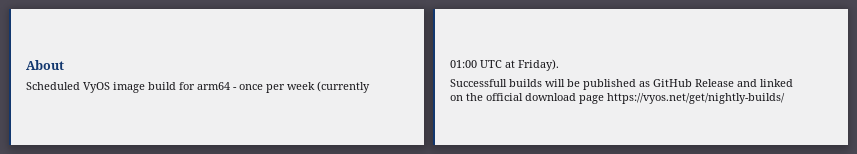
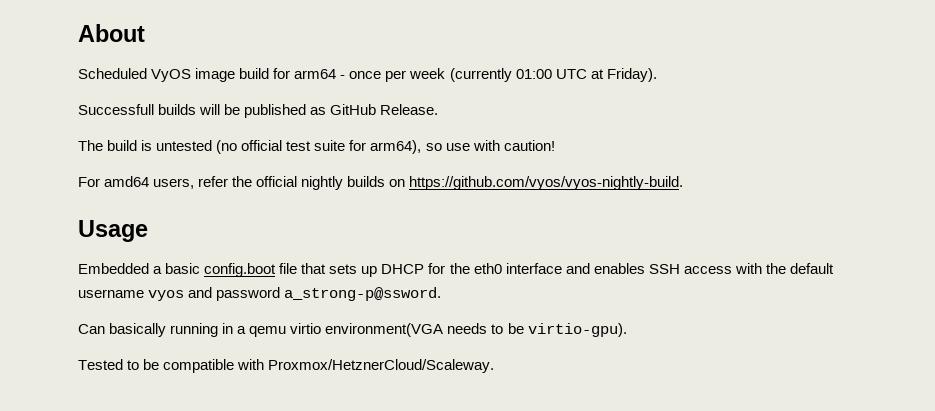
[695,79,793,87] [450,93,785,104] Release and linked on the official download page https://vyos.net/get/nightly-builds/ -> [380,104,439,115] [78,140,555,154] [78,176,684,190] [78,220,148,242] [78,263,834,277] [78,287,442,301] [78,323,627,337] [78,359,495,373] Release. // The build is untested (no official test suite for arm64), so use with caution! // For amd64 users, refer the official nightly builds on https://github.com/vyos/vyos-nightly-build. // Usage // Embedded a basic config.boot file that sets up DHCP for the eth0 interface and enables SSH access with the default username vyos and password a_strong-p@ssword. // Can basically running in a qemu virtio environment(VGA needs to be virtio-gpu). // Tested to be compatible with Proxmox/HetznerCloud/Scaleway.

